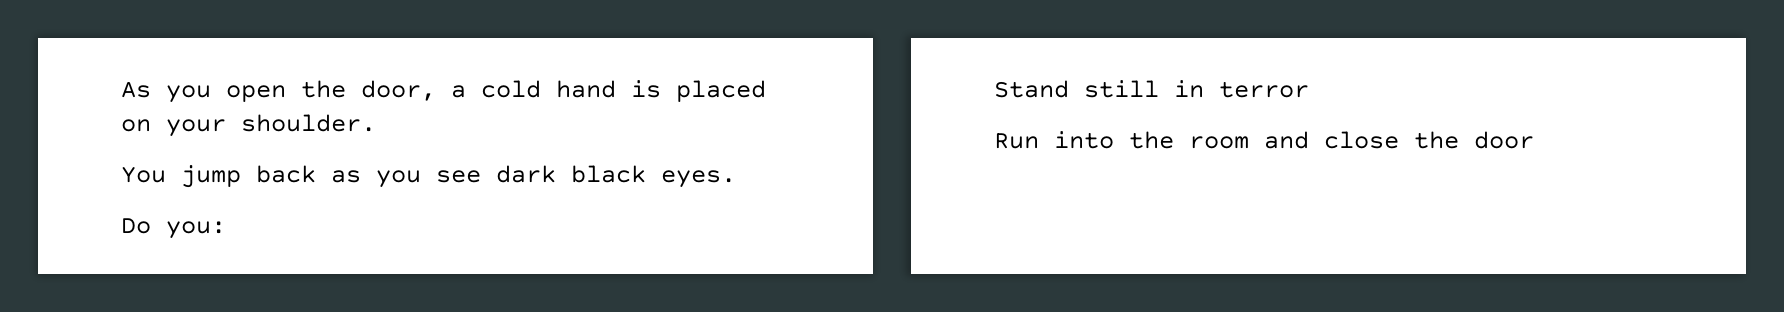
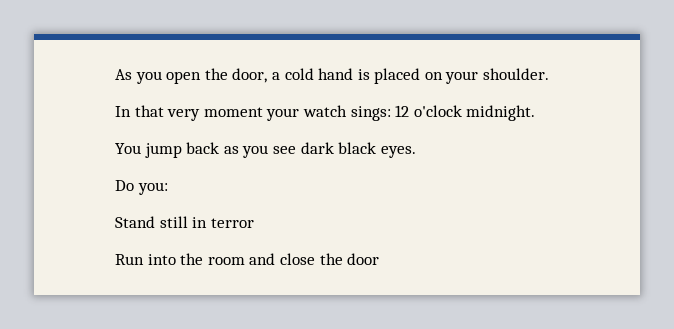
(376, 123) none -> [115,105,536,121] // In that very moment your watch sings: 12 o'clock midnight.

